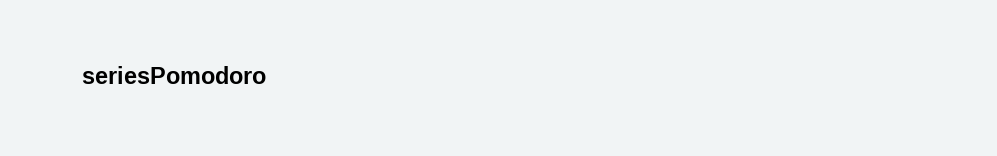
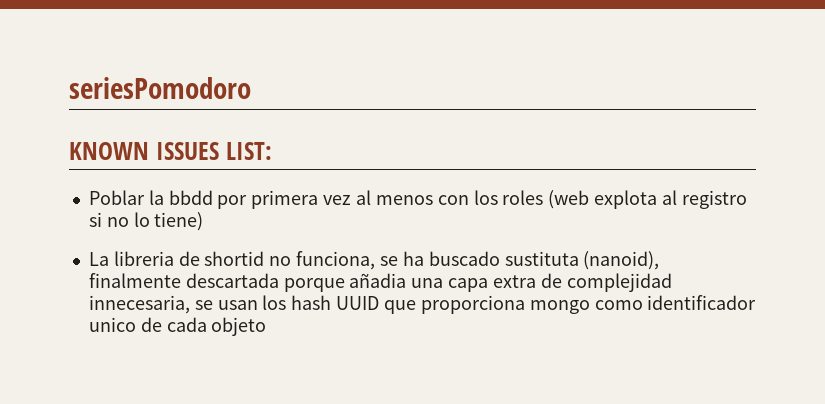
(266, 75) none -> [69,142,272,160] [88,190,747,209] [88,212,204,231] [88,251,660,270] [88,273,672,292] [88,295,757,314] [88,317,267,336] // KNOWN ISSUES LIST: // Poblar la bbdd por primera vez al menos con los roles (web explota al registro si no lo tiene) // La libreria de shortid no funciona, se ha buscado sustituta (nanoid), finalmente descartada porque añadia una capa extra de complejidad innecesaria, se usan los hash UUID que proporciona mongo como identificador unico de cada objeto

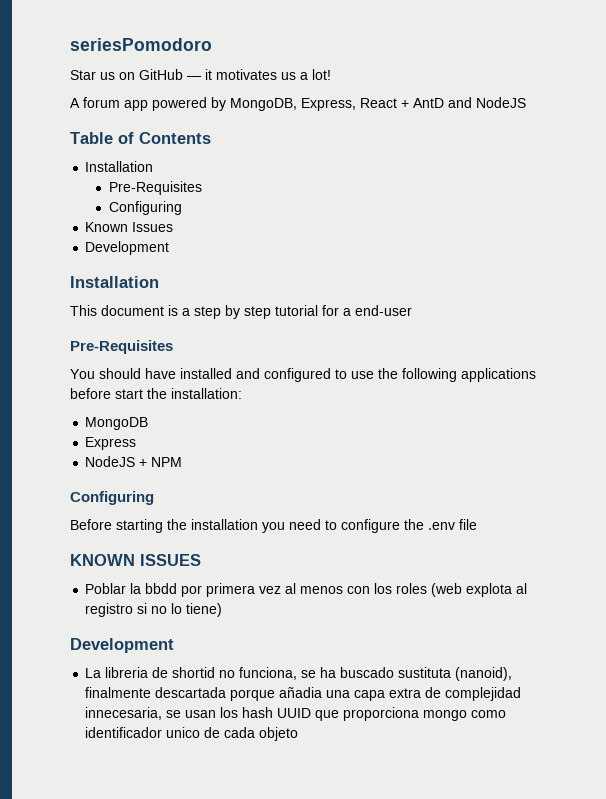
(251, 88) none -> [70,69,331,80] [70,97,526,111] [70,132,211,144] [85,161,154,172] [108,181,202,195] [108,201,182,215] [85,222,174,232] [85,241,170,255] [70,276,159,288] [70,305,412,319] [70,340,173,354] [70,368,536,382] [70,388,242,399] [85,417,149,430] [85,437,137,450] [85,456,183,467] [70,491,154,505] [70,519,477,533] // Star us on GitHub — it motivates us a lot! // A forum app powered by MongoDB, Express, React + AntD and NodeJS // Table of Contents // Installation // Pre-Requisites // Configuring // Known Issues // Development // Installation // This document is a step by step tutorial for a end-user // Pre-Requisites // You should have installed and configured to use the following applications before start the installation: // MongoDB // Express // NodeJS + NPM // Configuring // Before starting the installation you need to configure the .env file
[225,142,272,160] LIST: -> (201, 560) none
(204, 221) none -> [70,638,174,653] // Development

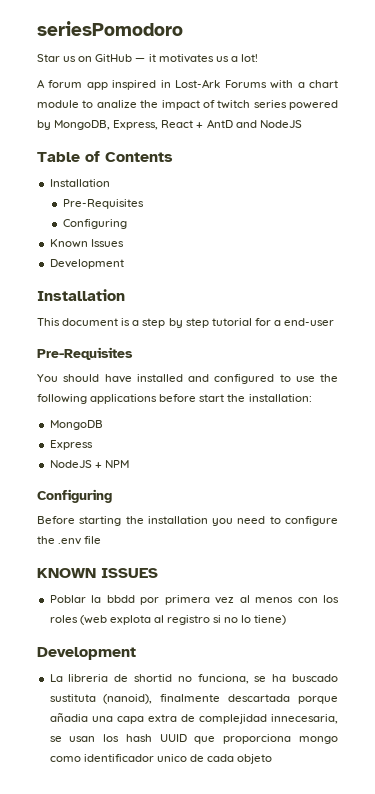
(148, 105) none -> [112,79,338,90] [37,100,287,110] inspired in Lost-Ark Forums with a chart module to analize the impact of twitch series

